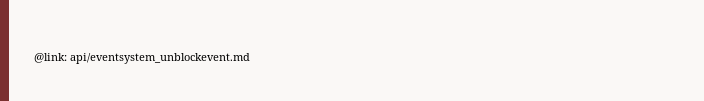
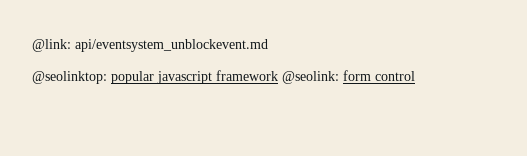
(250, 58) none -> [32,70,415,84] // @seolinktop: popular javascript framework @seolink: form control

